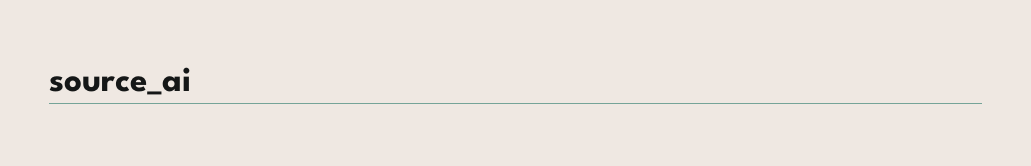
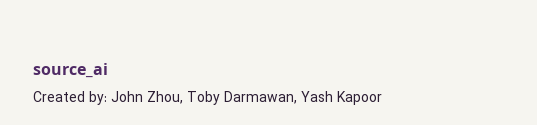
(191, 81) none -> [33,91,382,105] // Created by: John Zhou, Toby Darmawan, Yash Kapoor

